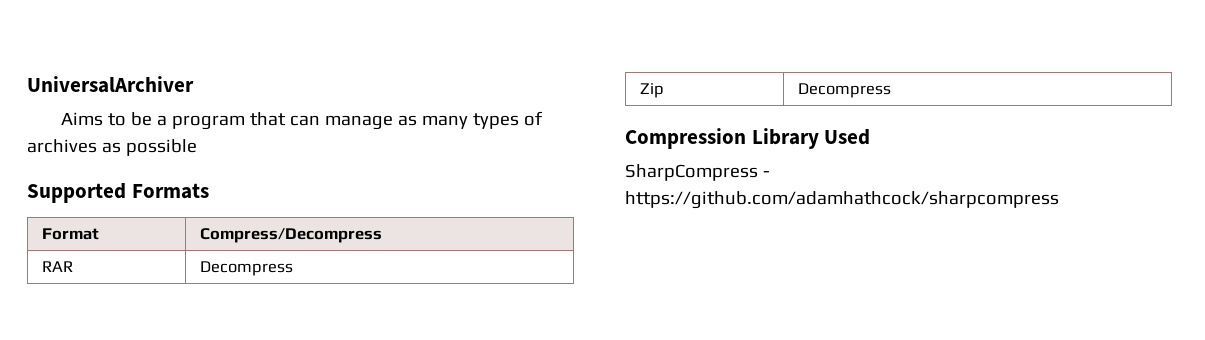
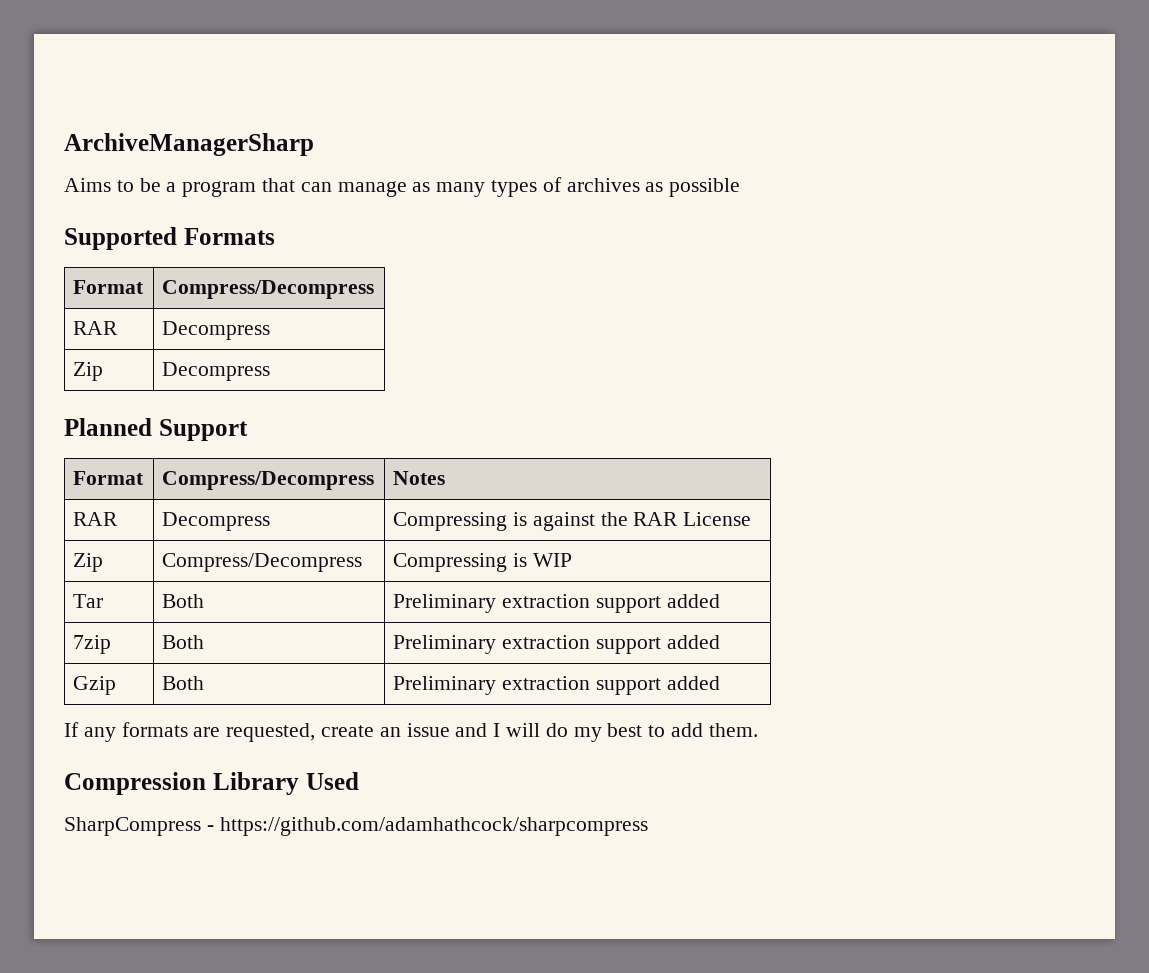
[27,76,194,93] UniversalArchiver -> [64,133,314,156] ArchiveManagerSharp
(891, 90) none -> [64,418,248,441] [73,471,145,485] [162,471,375,490] [393,471,446,485] [73,512,119,526] [162,512,271,531] [393,512,752,531] [73,553,104,572] [162,553,363,572] [393,553,572,572] [73,594,104,608] [162,594,205,608] [393,594,720,613] [73,635,112,654] [162,635,205,649] [393,635,720,654] [73,676,117,695] [162,676,205,690] [393,676,720,695] [64,722,758,742] // Planned Support // Format | Compress/Decompress | Notes // RAR | Decompress | Compressing is against the RAR License // Zip | Compress/Decompress | Compressing is WIP // Tar | Both | Preliminary extraction support added // 7zip | Both | Preliminary extraction support added // Gzip | Both | Preliminary extraction support added // If any formats are requested, create an issue and I will do my best to add them.

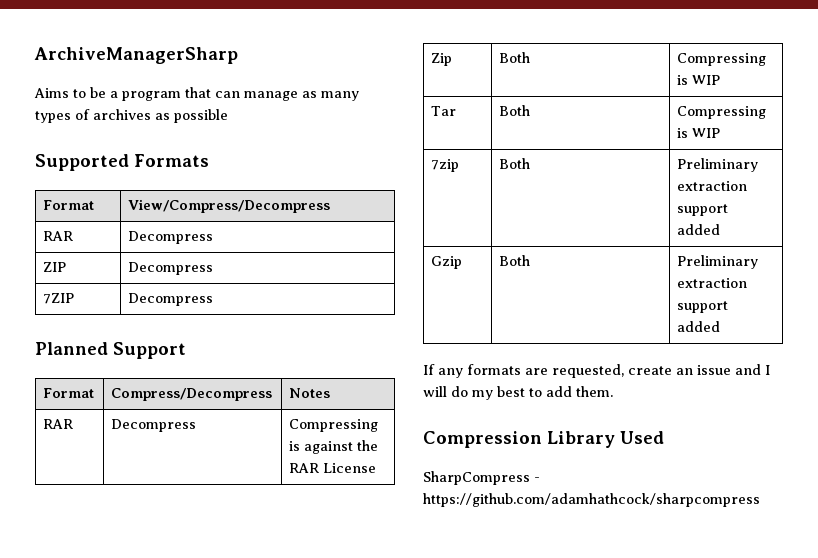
[162,280,375,299] Compress/Decompress -> [128,199,331,213] View/Compress/Decompress
[73,362,104,381] Zip -> [43,262,67,272] [128,262,214,275] [43,293,75,304] ZIP | Decompress // 7ZIP
[162,553,363,572] Compress/Decompress -> [499,52,531,63] Both
[393,594,720,613] Preliminary extraction support added -> [677,106,767,119] [677,128,721,138] Compressing is WIP

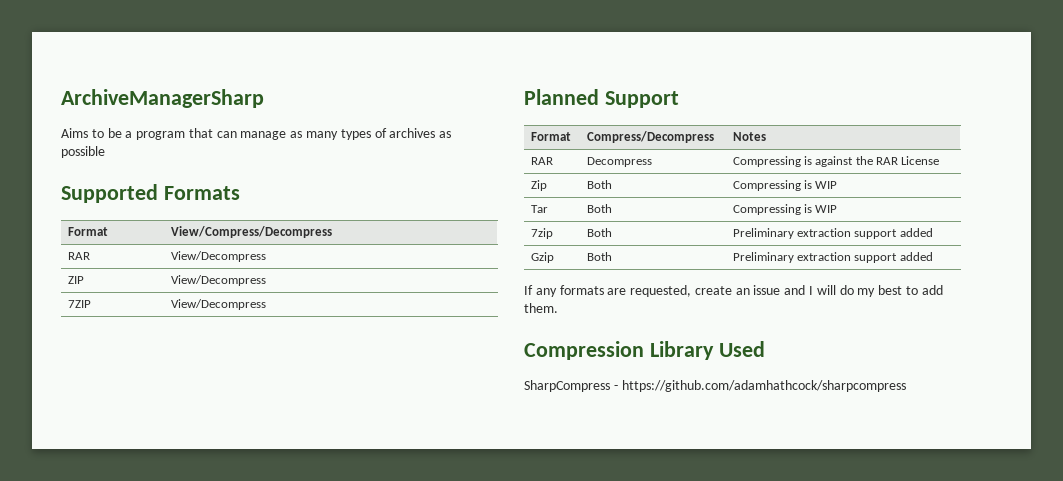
[128,231,214,244] Decompress -> [170,251,266,262] View/Decompress
[128,262,214,275] Decompress -> [170,275,266,286] View/Decompress
[128,293,214,306] Decompress -> [170,299,266,310] View/Decompress

